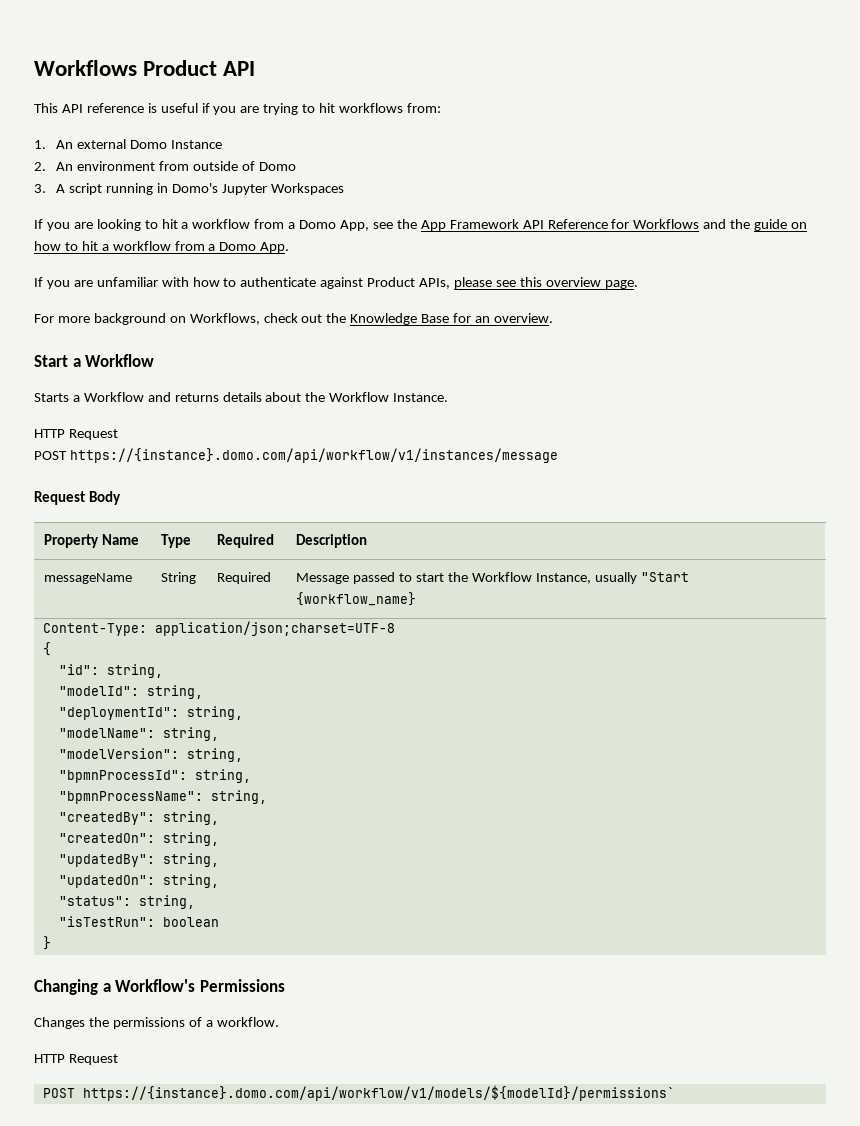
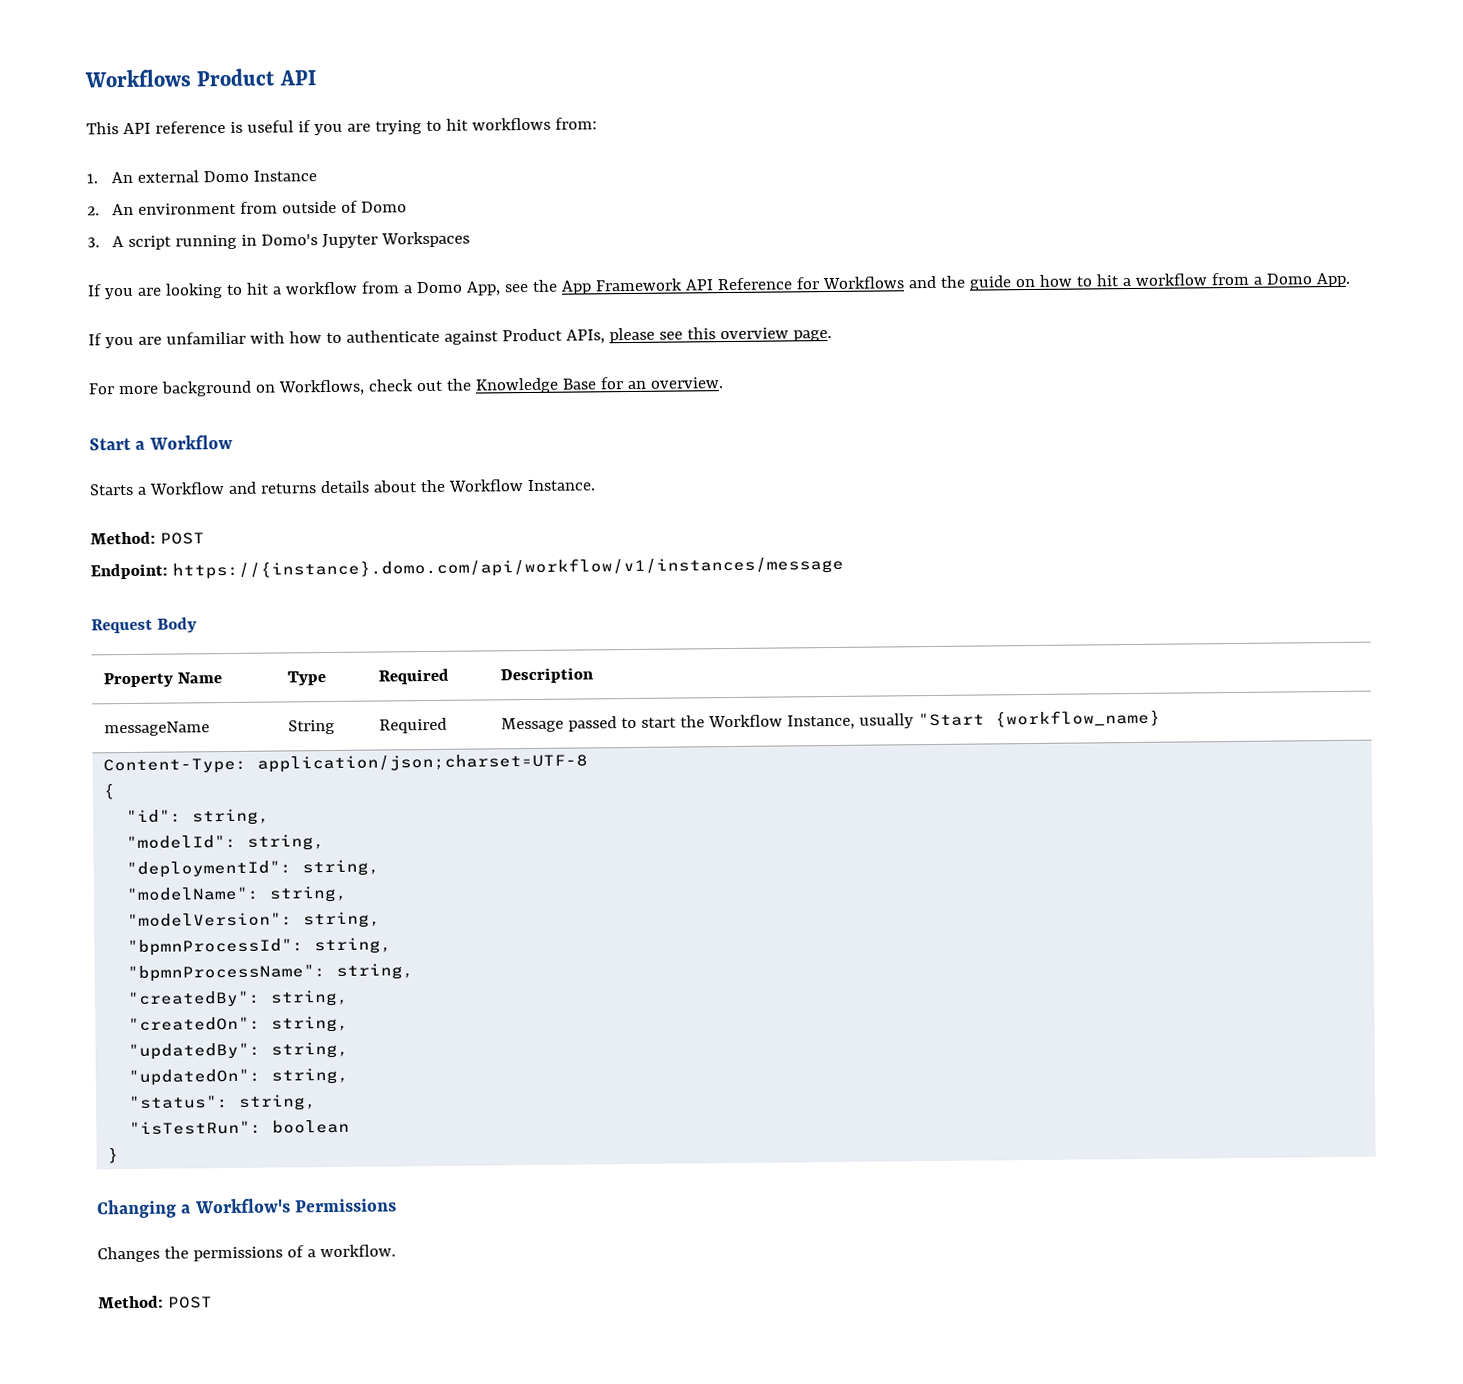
[34,429,118,440] [34,451,67,460] HTTP Request // POST -> [90,531,205,545] [90,563,168,580] Method: POST // Endpoint:
[34,1054,118,1065] [42,1085,675,1101] HTTP Request // POST https://{instance}.domo.com/api/workflow/v1/models/${modelId}/permissions` -> [97,1295,213,1309] Method: POST

